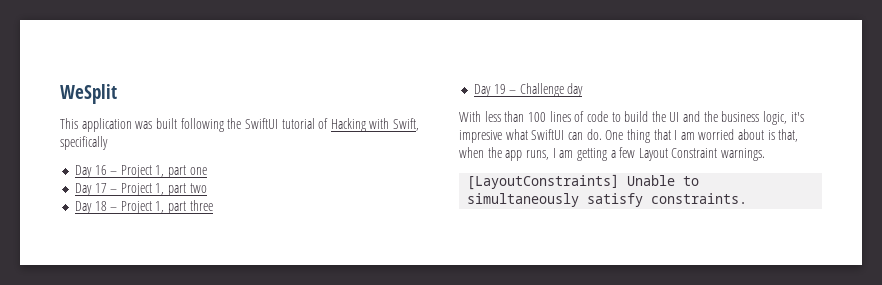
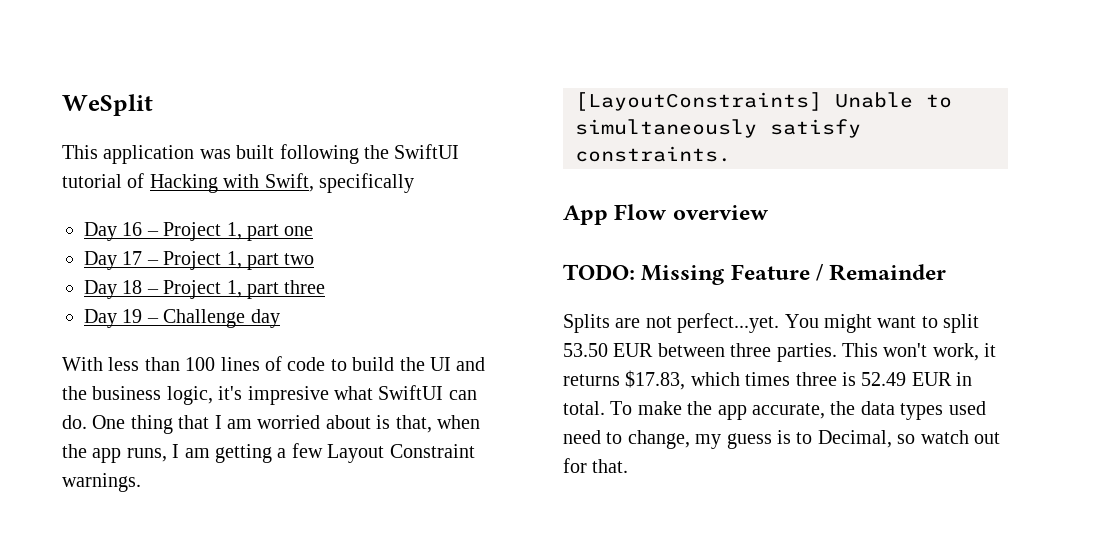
(748, 198) none -> [563,204,769,225] [563,263,947,285] [563,313,980,333] [563,343,997,362] [563,370,973,390] [563,401,986,420] [563,430,1000,449] [563,458,629,473] // App Flow overview // TODO: Missing Feature / Remainder // Splits are not perfect...yet. You might want to split 53.50 EUR between three parties. This won't work, it returns $17.83, which times three is 52.49 EUR in total. To make the app accurate, the data types used need to change, my guess is to Decimal, so watch out for that.

